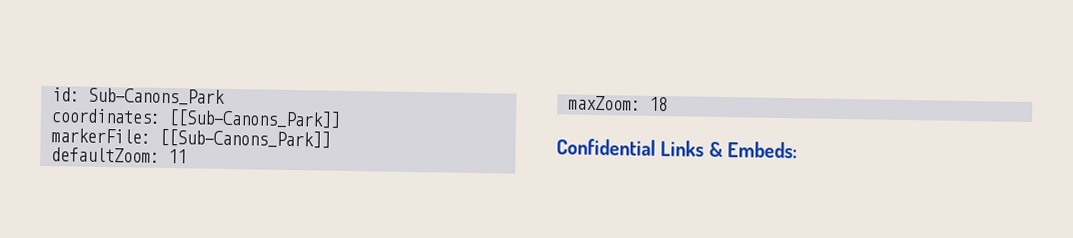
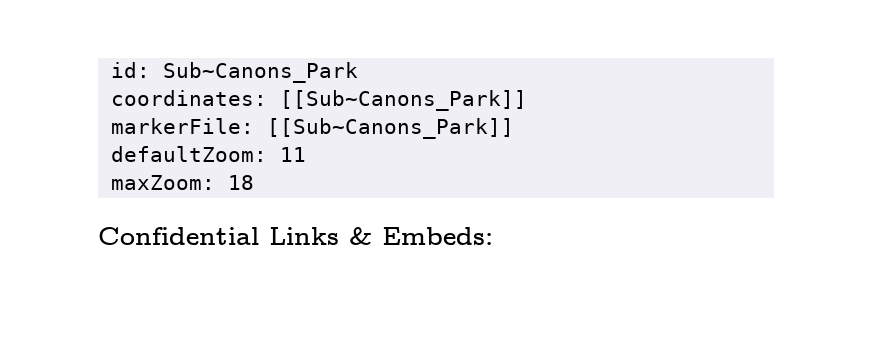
[88,87,226,106] Sub-Canons_Park -> [163,62,359,83] Sub~Canons_Park
[168,109,342,129] [[Sub-Canons_Park]] -> [280,90,528,111] [[Sub~Canons_Park]]
[159,128,332,149] [[Sub-Canons_Park]] -> [267,118,515,139] [[Sub~Canons_Park]]

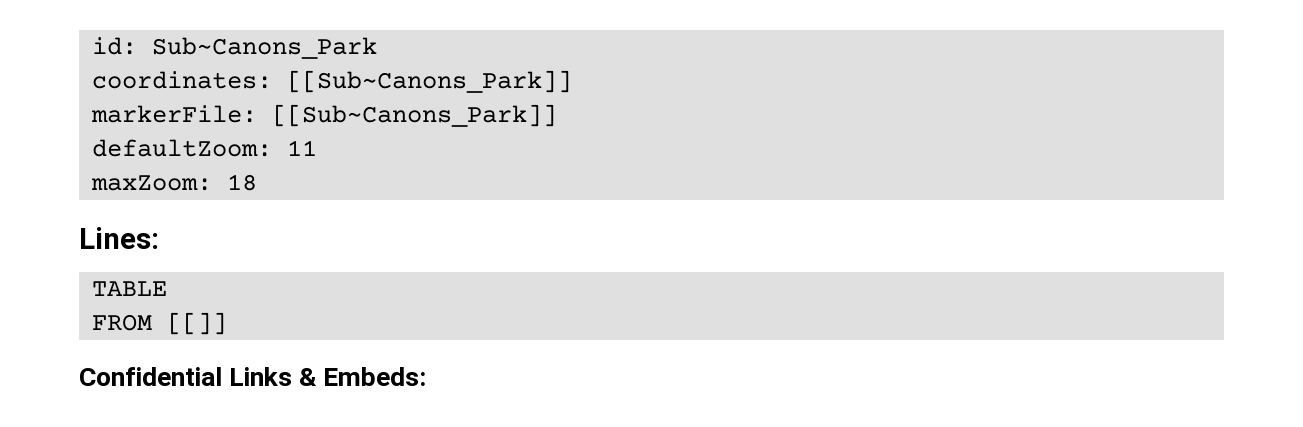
(255, 182) none -> [79,227,159,249] [91,281,167,296] [91,312,227,335] // Lines: // TABLE // FROM [[]]

